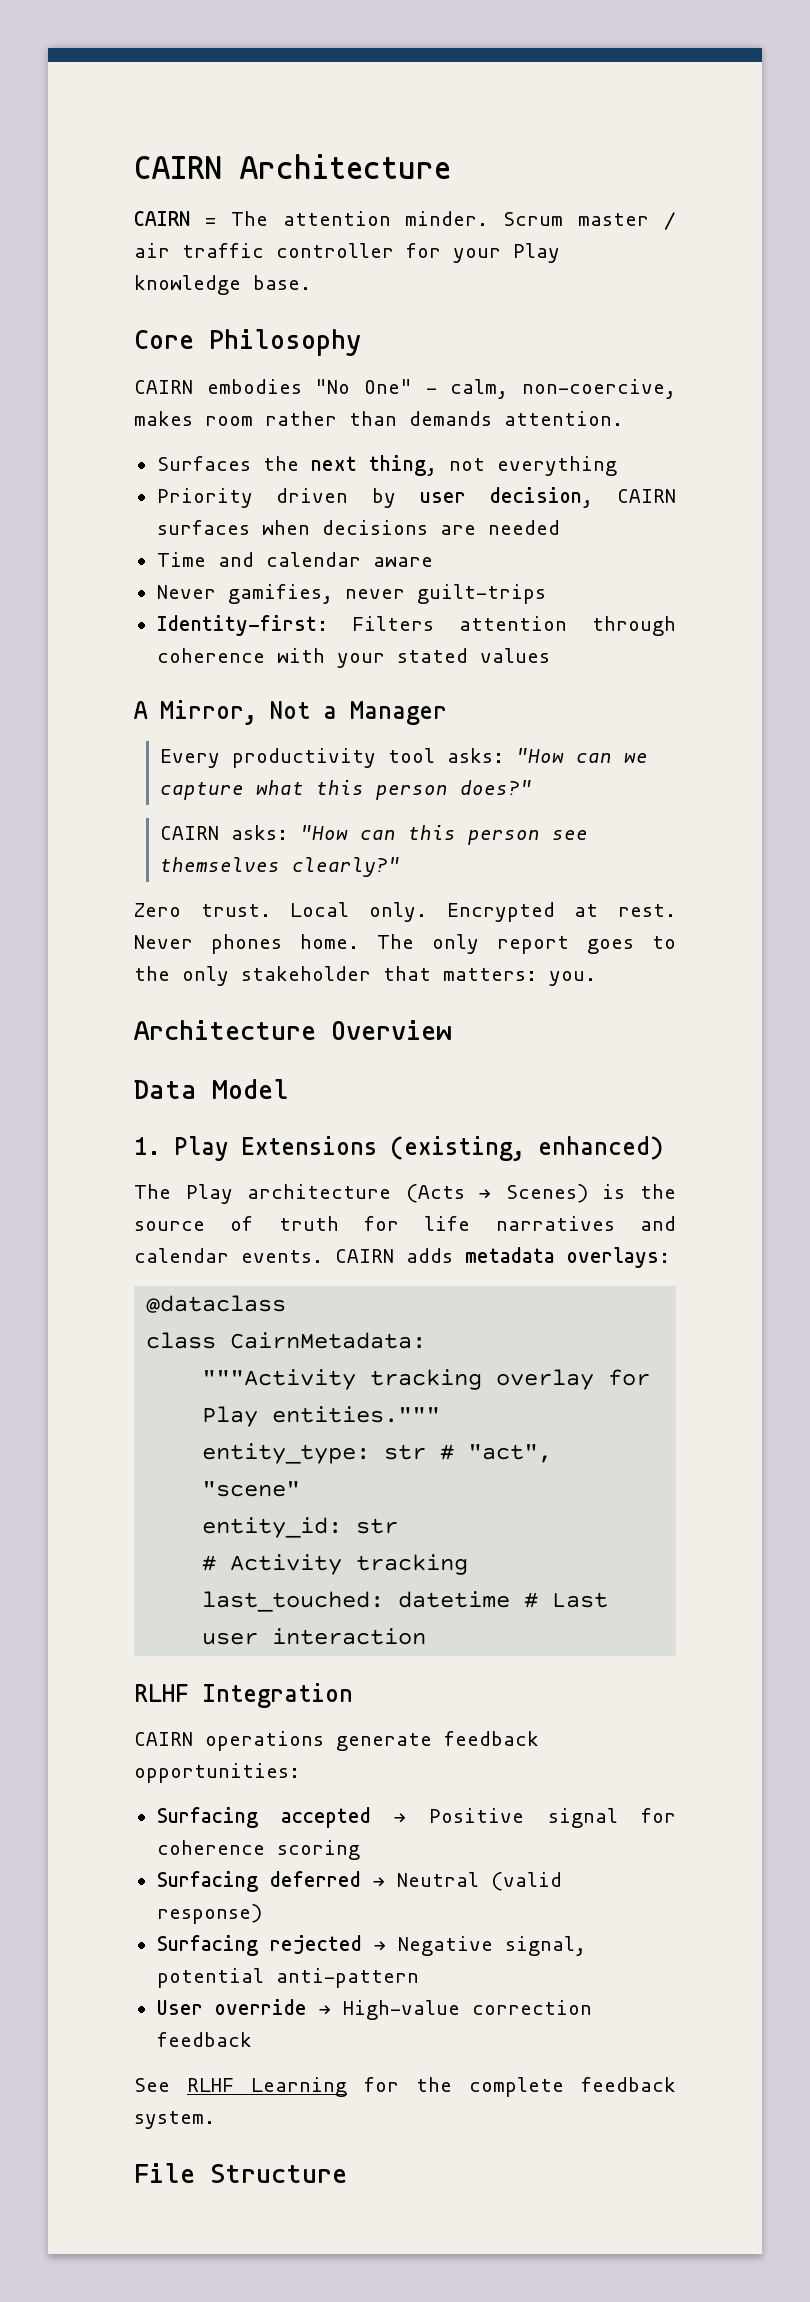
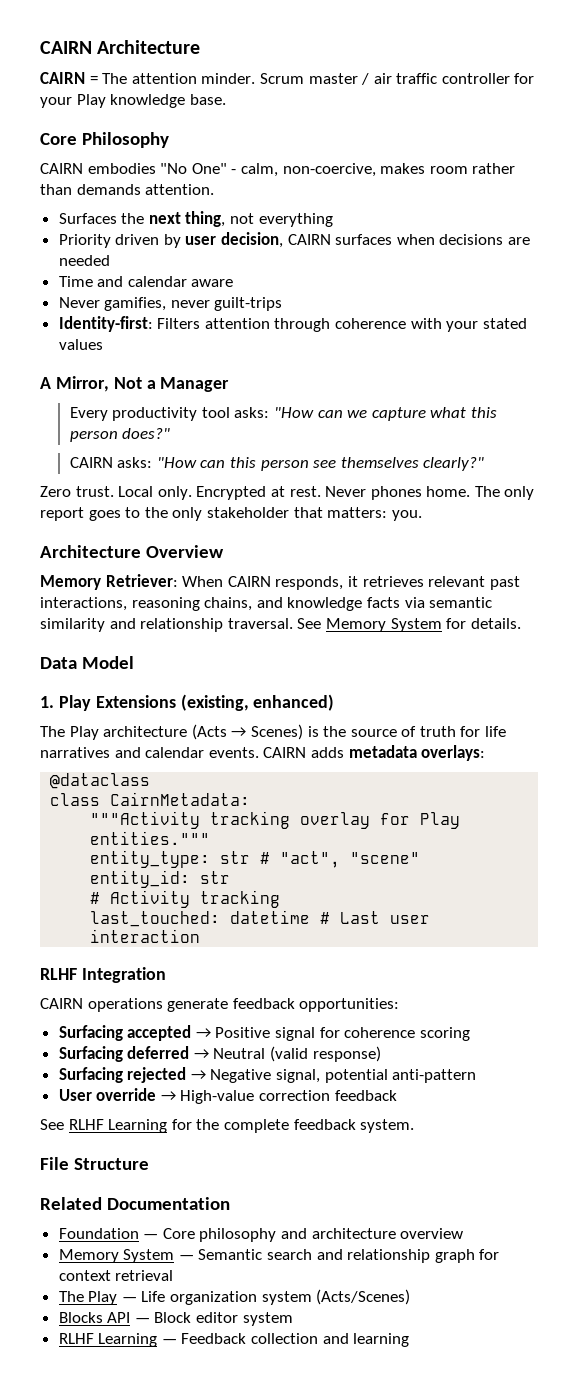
(452, 1030) none -> [40,574,520,590] [40,597,493,611] [40,618,521,632] // Memory Retriever: When CAIRN responds, it retrieves relevant past interactions, reasoning chains, and knowledge facts via semantic similarity and relationship traversal. See Memory System for details.
(347, 2173) none -> [40,1197,230,1210] [58,1228,464,1242] [58,1249,500,1263] [58,1270,174,1281] [58,1289,411,1305] [58,1312,293,1326] [58,1333,410,1347] // Related Documentation // Foundation — Core philosophy and architecture overview // Memory System — Semantic search and relationship graph for context retrieval // The Play — Life organization system (Acts/Scenes) // Blocks API — Block editor system // RLHF Learning — Feedback collection and learning

